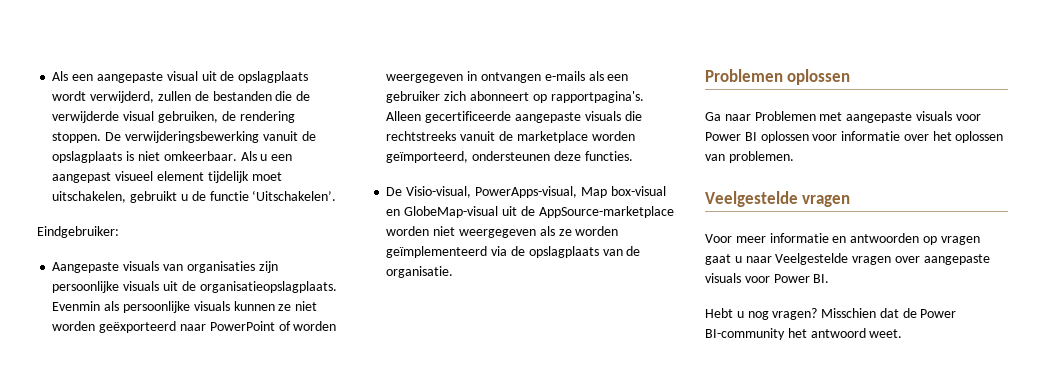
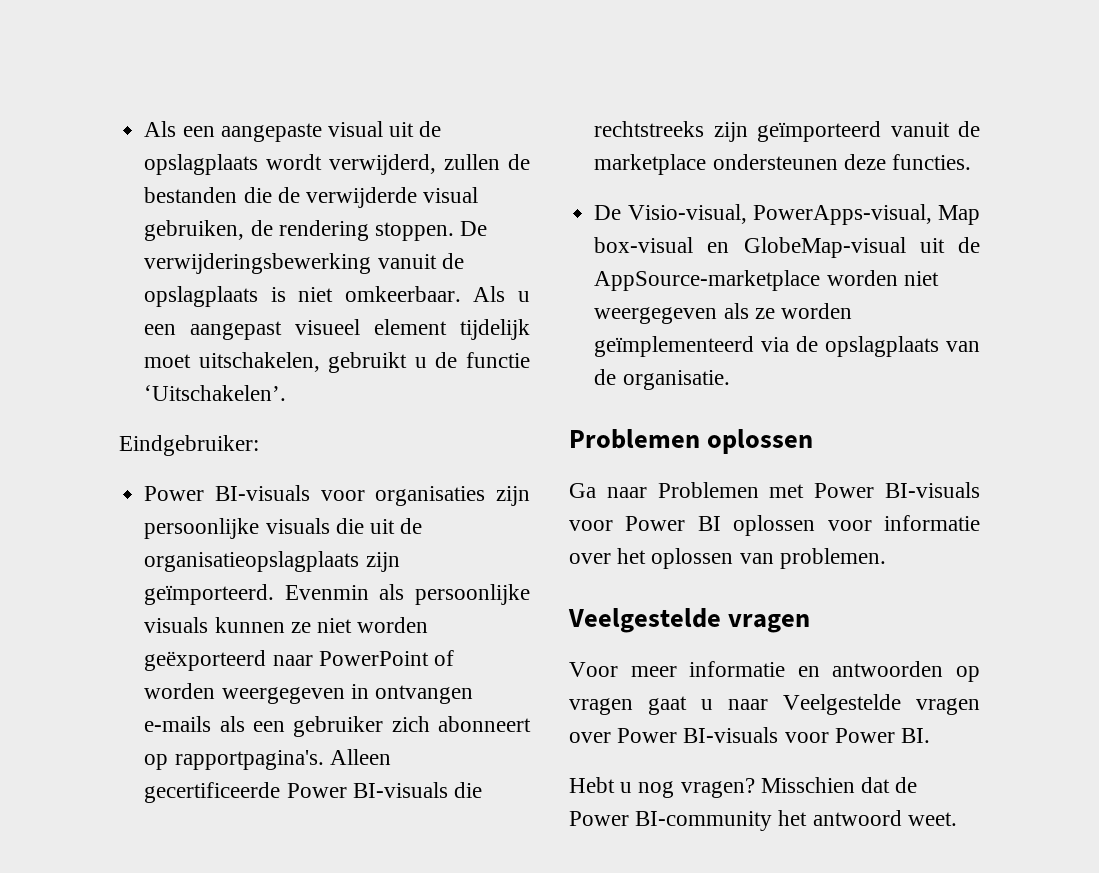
[52,261,183,273] Aangepaste visuals van -> [144,485,365,501] Power BI-visuals voor
[162,281,337,293] uit de organisatieopslagplaats. -> [335,518,423,534] [144,551,400,572] [144,584,275,605] die uit de organisatieopslagplaats zijn geïmporteerd.
[514,111,642,123] [386,131,457,141] aangepaste visuals die rechtstreeks -> [286,782,482,798] [594,121,882,142] Power BI-visuals die rechtstreeks zijn geïmporteerd
[591,131,635,141] [386,151,469,163] worden geïmporteerd, -> (707, 164) none
[846,111,952,123] aangepaste visuals -> [814,482,980,498] Power BI-visuals
[923,254,990,265] [705,273,741,283] aangepaste visuals -> [617,727,779,743] Power BI-visuals

